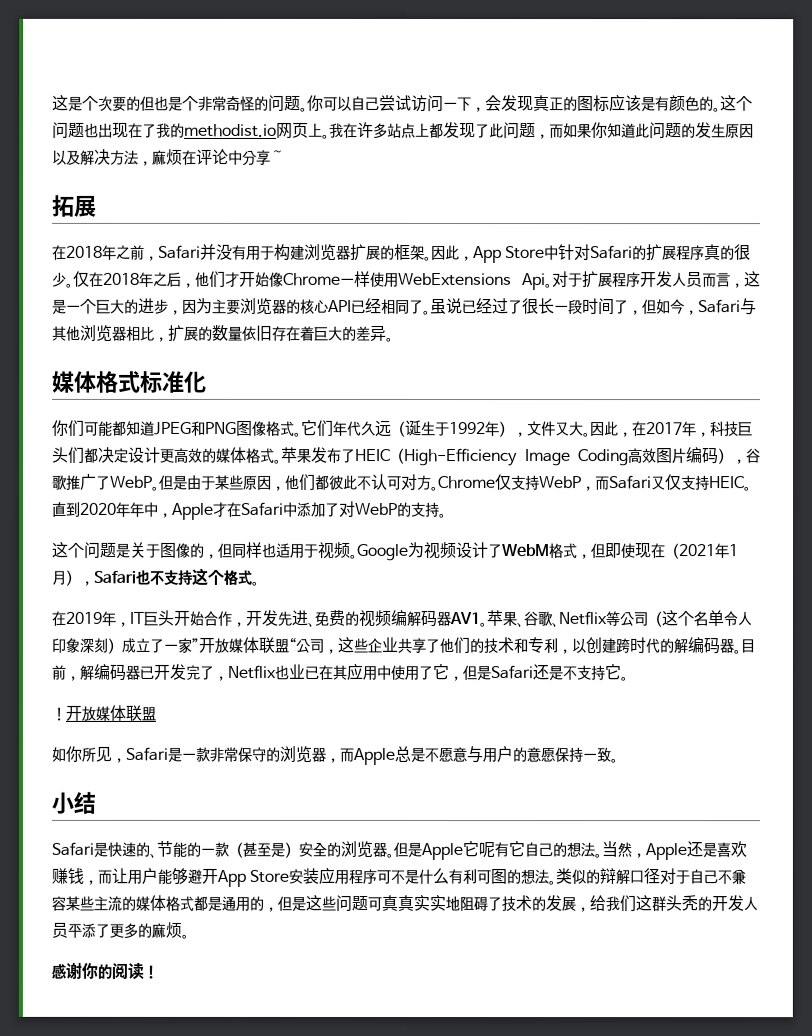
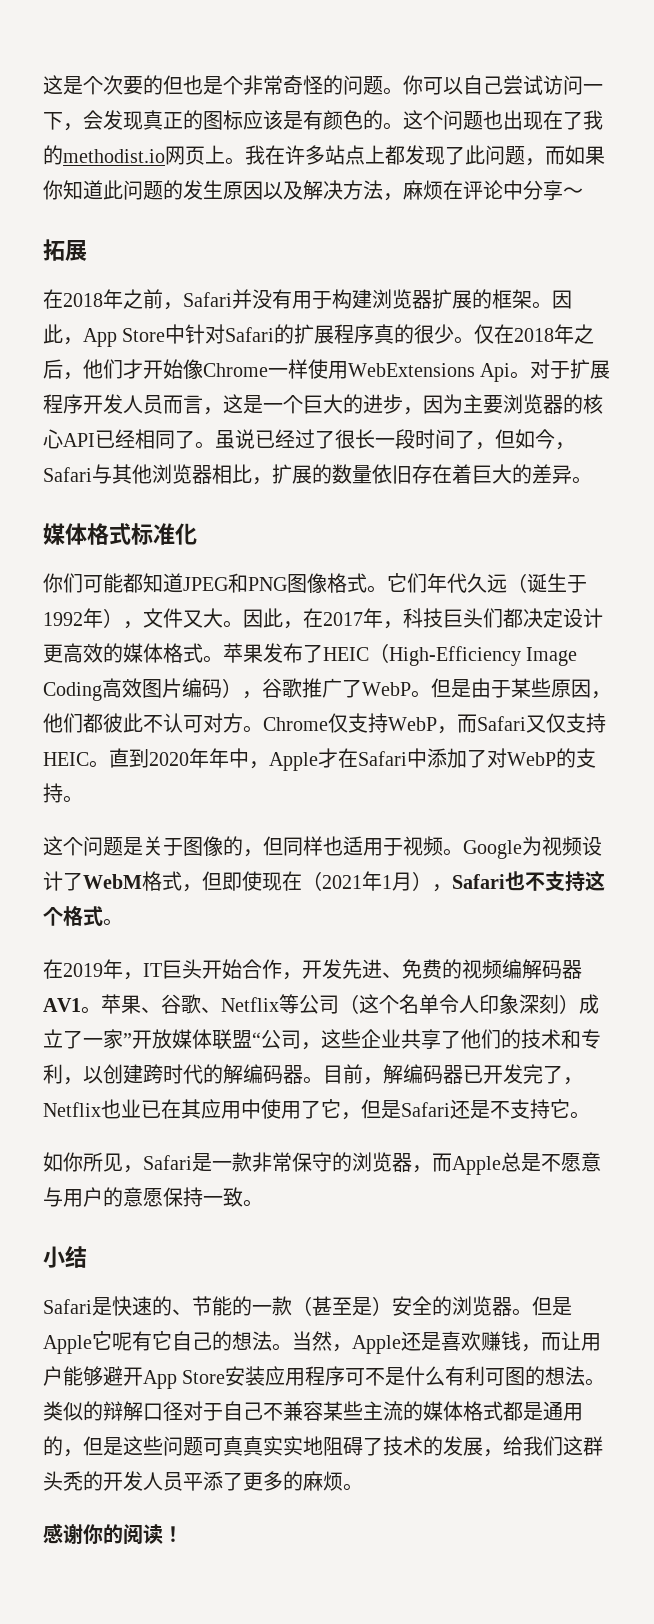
[51,704,156,721] // ！开放媒体联盟 -> (590, 1115) none

